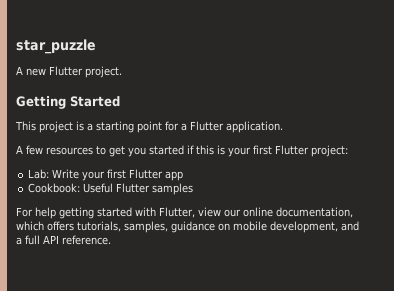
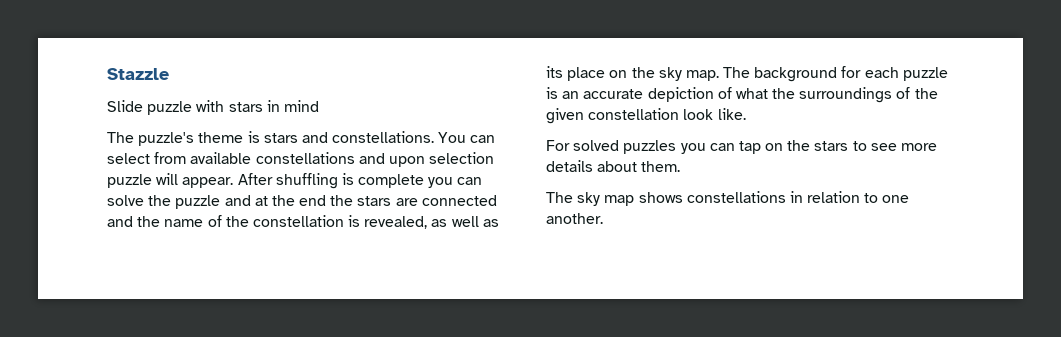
[16,39,96,54] [16,66,122,78] [16,96,120,109] [15,121,283,133] [16,145,348,157] [28,169,184,181] [28,183,194,195] [16,207,353,219] [16,221,359,233] [16,235,111,245] star_puzzle // A new Flutter project. // Getting Started // This project is a starting point for a Flutter application. // A few resources to get you started if this is your first Flutter project: // Lab: Write your first Flutter app // Cookbook: Useful Flutter samples // For help getting started with Flutter, view our online documentation, which offers tutorials, samples, guidance on mobile development, and a full API reference. -> [107,68,169,80] [107,100,319,115] [107,131,496,146] [107,152,495,167] [107,173,483,189] [107,195,497,209] [107,215,499,229] [546,66,948,82] [546,87,938,103] [546,108,746,124] [546,140,938,154] [546,160,681,172] [546,191,910,206] [546,213,603,224] Stazzle // Slide puzzle with stars in mind // The puzzle's theme is stars and constellations. You can select from available constellations and upon selection puzzle will appear. After shuffling is complete you can solve the puzzle and at the end the stars are connected and the name of the constellation is revealed, as well as its place on the sky map. The background for each puzzle is an accurate depiction of what the surroundings of the given constellation look like. // For solved puzzles you can tap on the stars to see more details about them. // The sky map shows constellations in relation to one another.

